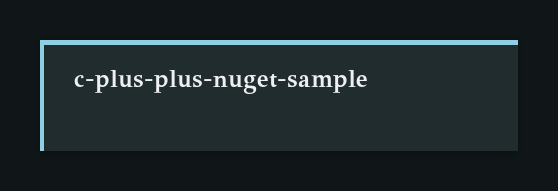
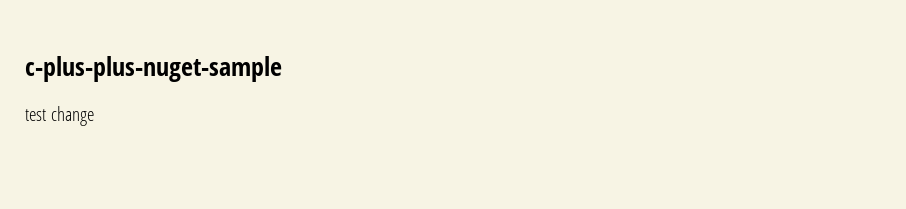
(368, 82) none -> [25,106,94,126] // test change

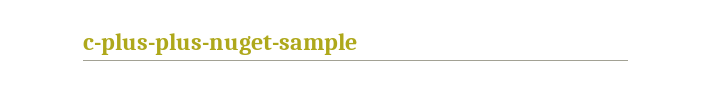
[25,106,94,126] // test change -> (357, 44) none

